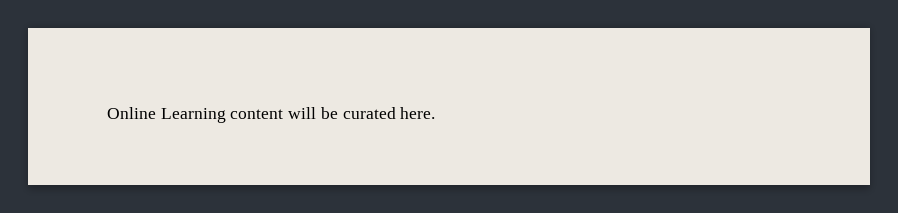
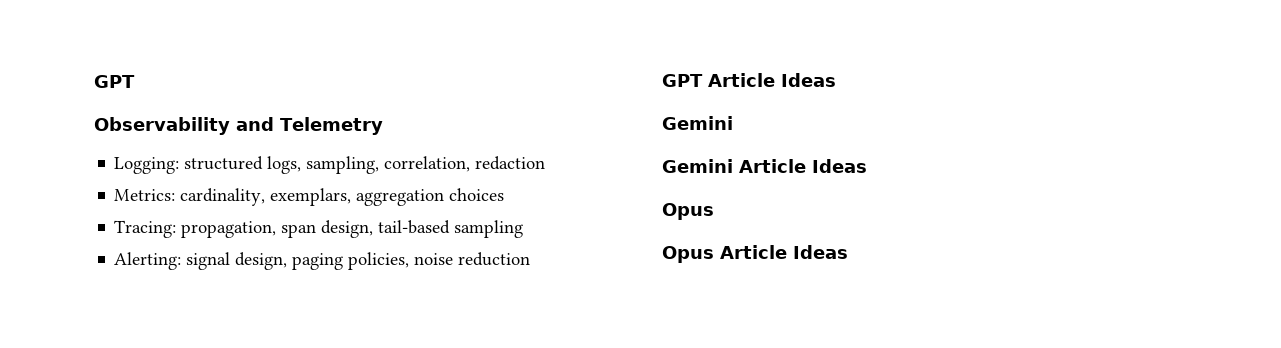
[107,107,436,123] Online Learning content will be curated here. -> [94,75,135,88] [94,117,383,135] [114,156,546,174] [114,188,505,206] [114,220,524,238] [114,252,531,270] [662,73,836,87] [662,116,733,130] [662,159,867,173] [662,203,714,220] [662,245,848,263] GPT // Observability and Telemetry // Logging: structured logs, sampling, correlation, redaction // Metrics: cardinality, exemplars, aggregation choices // Tracing: propagation, span design, tail-based sampling // Alerting: signal design, paging policies, noise reduction // GPT Article Ideas // Gemini // Gemini Article Ideas // Opus // Opus Article Ideas

